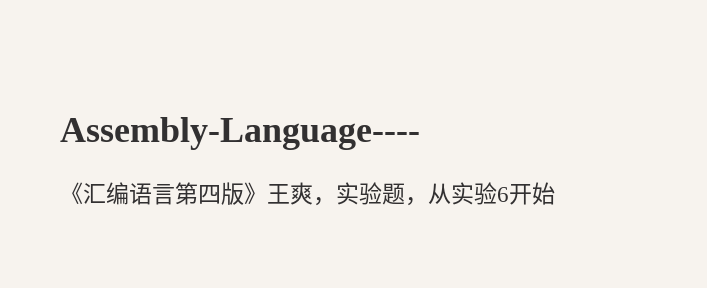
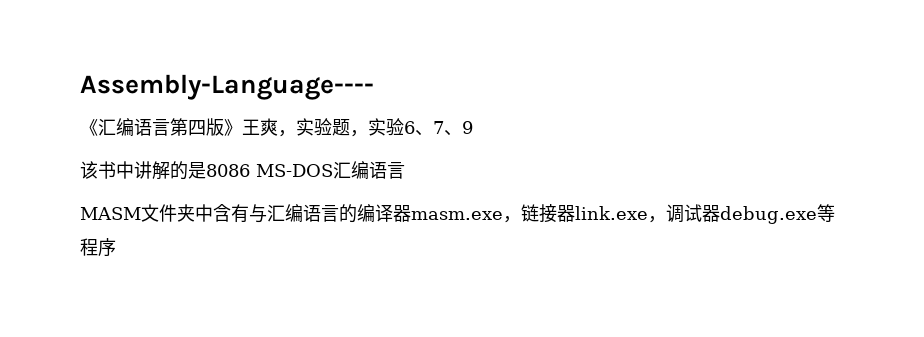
[428,183,451,204] 从 -> (368, 133) none
[509,182,555,205] 开始 -> [415,121,473,136] [80,161,405,180] [80,204,835,224] [80,238,116,257] 、7、9 // 该书中讲解的是8086 MS-DOS汇编语言 // MASM文件夹中含有与汇编语言的编译器masm.exe，链接器link.exe，调试器debug.exe等程序

